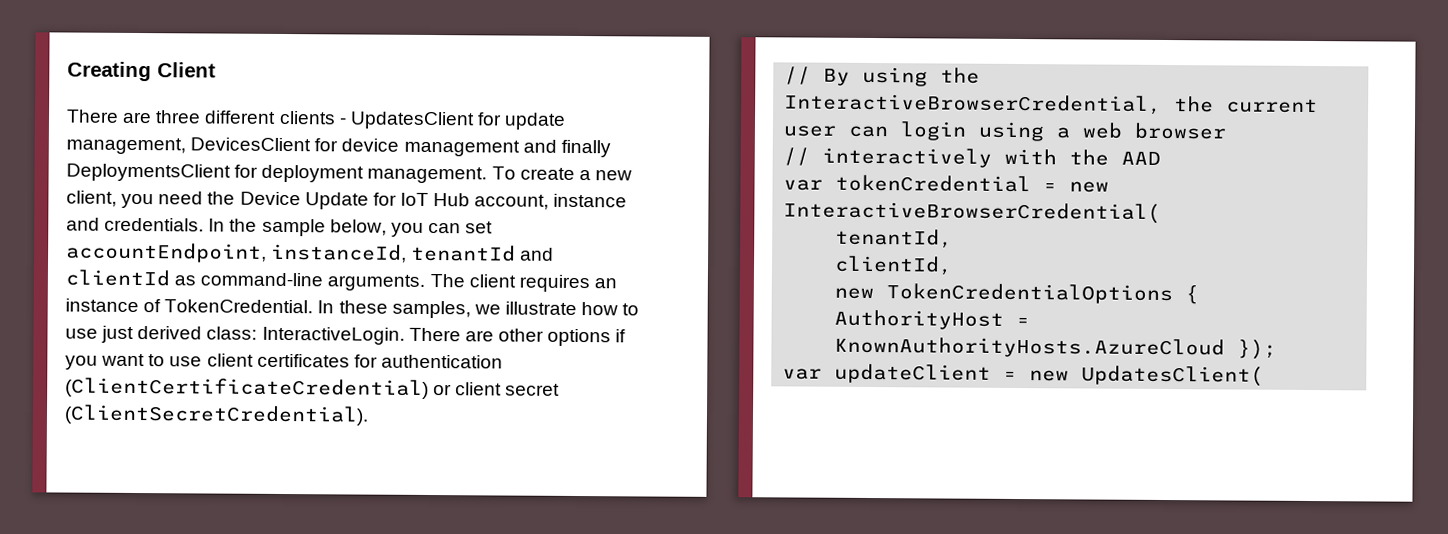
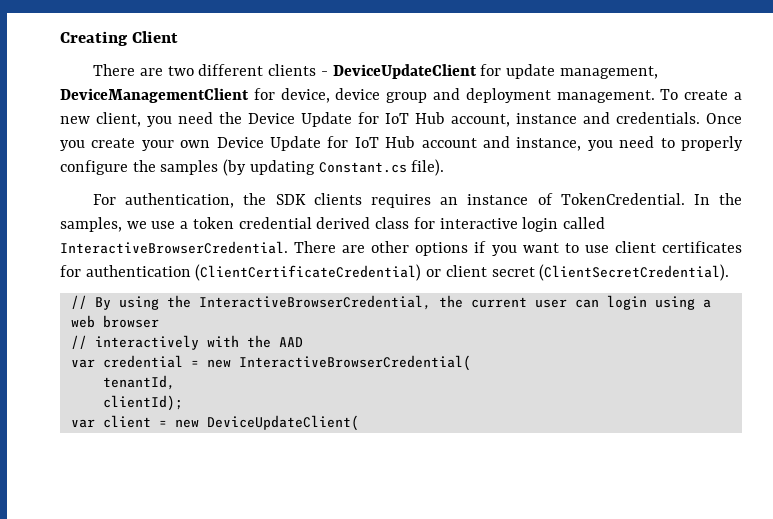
[155,110,202,124] three -> [167,66,194,76] two
[349,111,475,130] UpdatesClient -> [332,64,477,79] DeviceUpdateClient
[190,137,611,158] [66,163,259,182] DevicesClient for device management and finally DeploymentsClient for -> [60,88,461,103] DeviceManagementClient for device, device group and
[208,218,494,237] [66,242,555,263] [65,269,516,291] In the sample below, you can set accountEndpoint, instanceId, tenantId and clientId as command-line arguments. The client -> [706,113,742,124] [60,136,743,151] [60,159,445,176] [93,193,362,208] Once you create your own Device Update for IoT Hub account and instance, you need to properly configure the samples (by updating Constant.cs file). // For authentication, the SDK clients
[338,300,388,314] these -> [719,193,742,205] the
[504,301,640,316] [65,325,405,345] illustrate how to use just derived class: InteractiveLogin. -> [151,217,605,232] [60,241,288,254] use a token credential derived class for interactive login called InteractiveBrowserCredential.
[835,174,1032,193] tokenCredential -> [102,355,183,368] credential
[834,255,954,276] [834,283,1200,305] [834,309,1031,330] [834,336,1278,360] [782,363,1265,387] clientId, // new TokenCredentialOptions { AuthorityHost = KnownAuthorityHosts.AzureCloud }); // var updateClient = new UpdatesClient( -> [102,395,183,411] [70,415,359,431] clientId); // var client = new DeviceUpdateClient(

